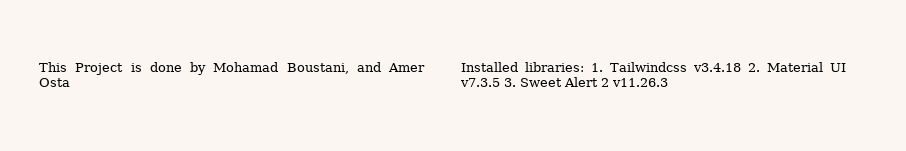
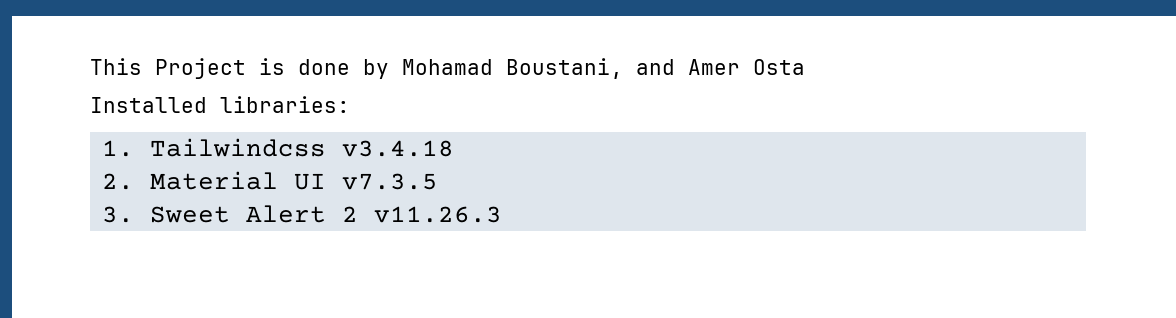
(584, 67) none -> (350, 104) //
(741, 67) none -> (455, 148) //
(500, 82) none -> (439, 181) //

